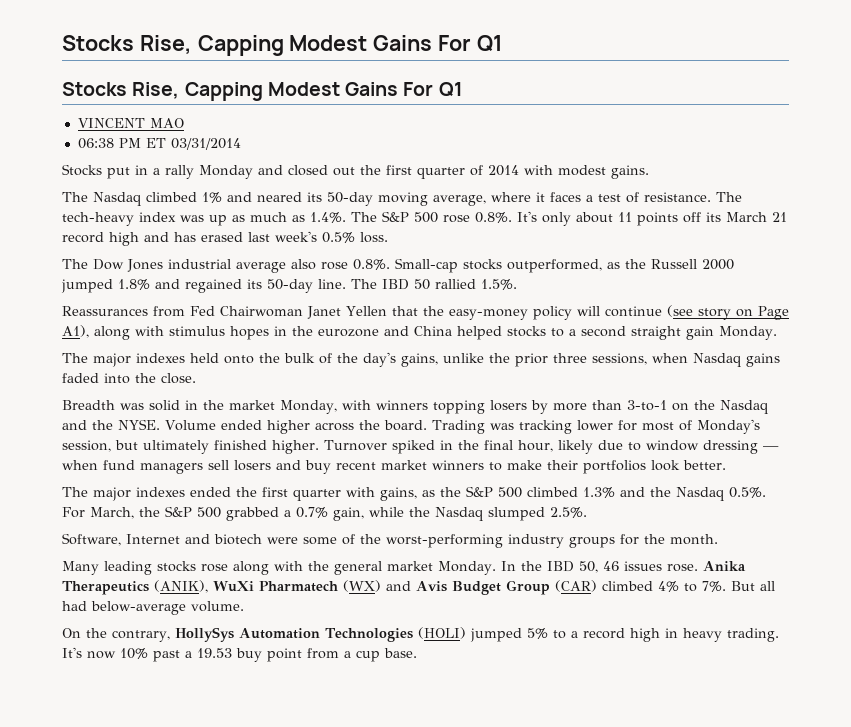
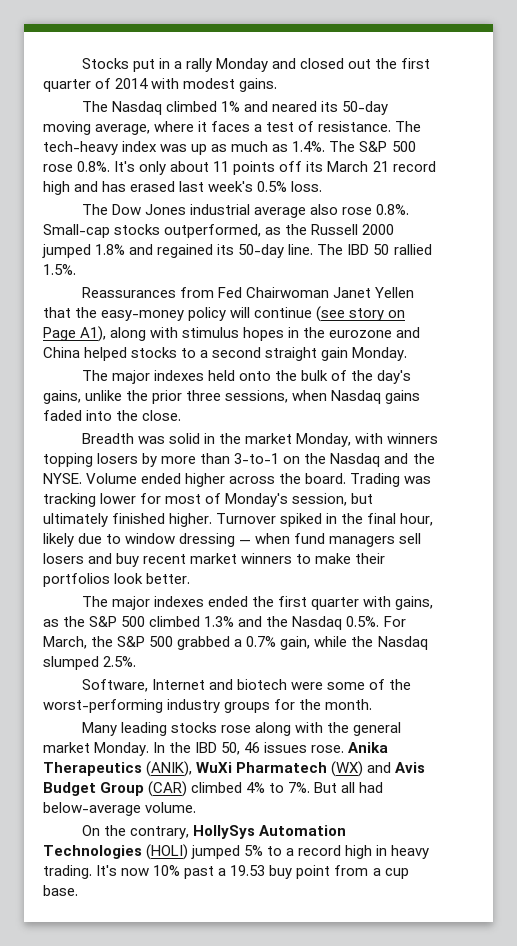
[62,35,502,56] [62,82,463,101] [77,118,184,128] [77,138,241,150] [62,164,102,176] Stocks Rise, Capping Modest Gains For Q1 // Stocks Rise, Capping Modest Gains For Q1 // VINCENT MAO // 06:38 PM ET 03/31/2014 // Stocks -> [81,58,129,69] Stocks

